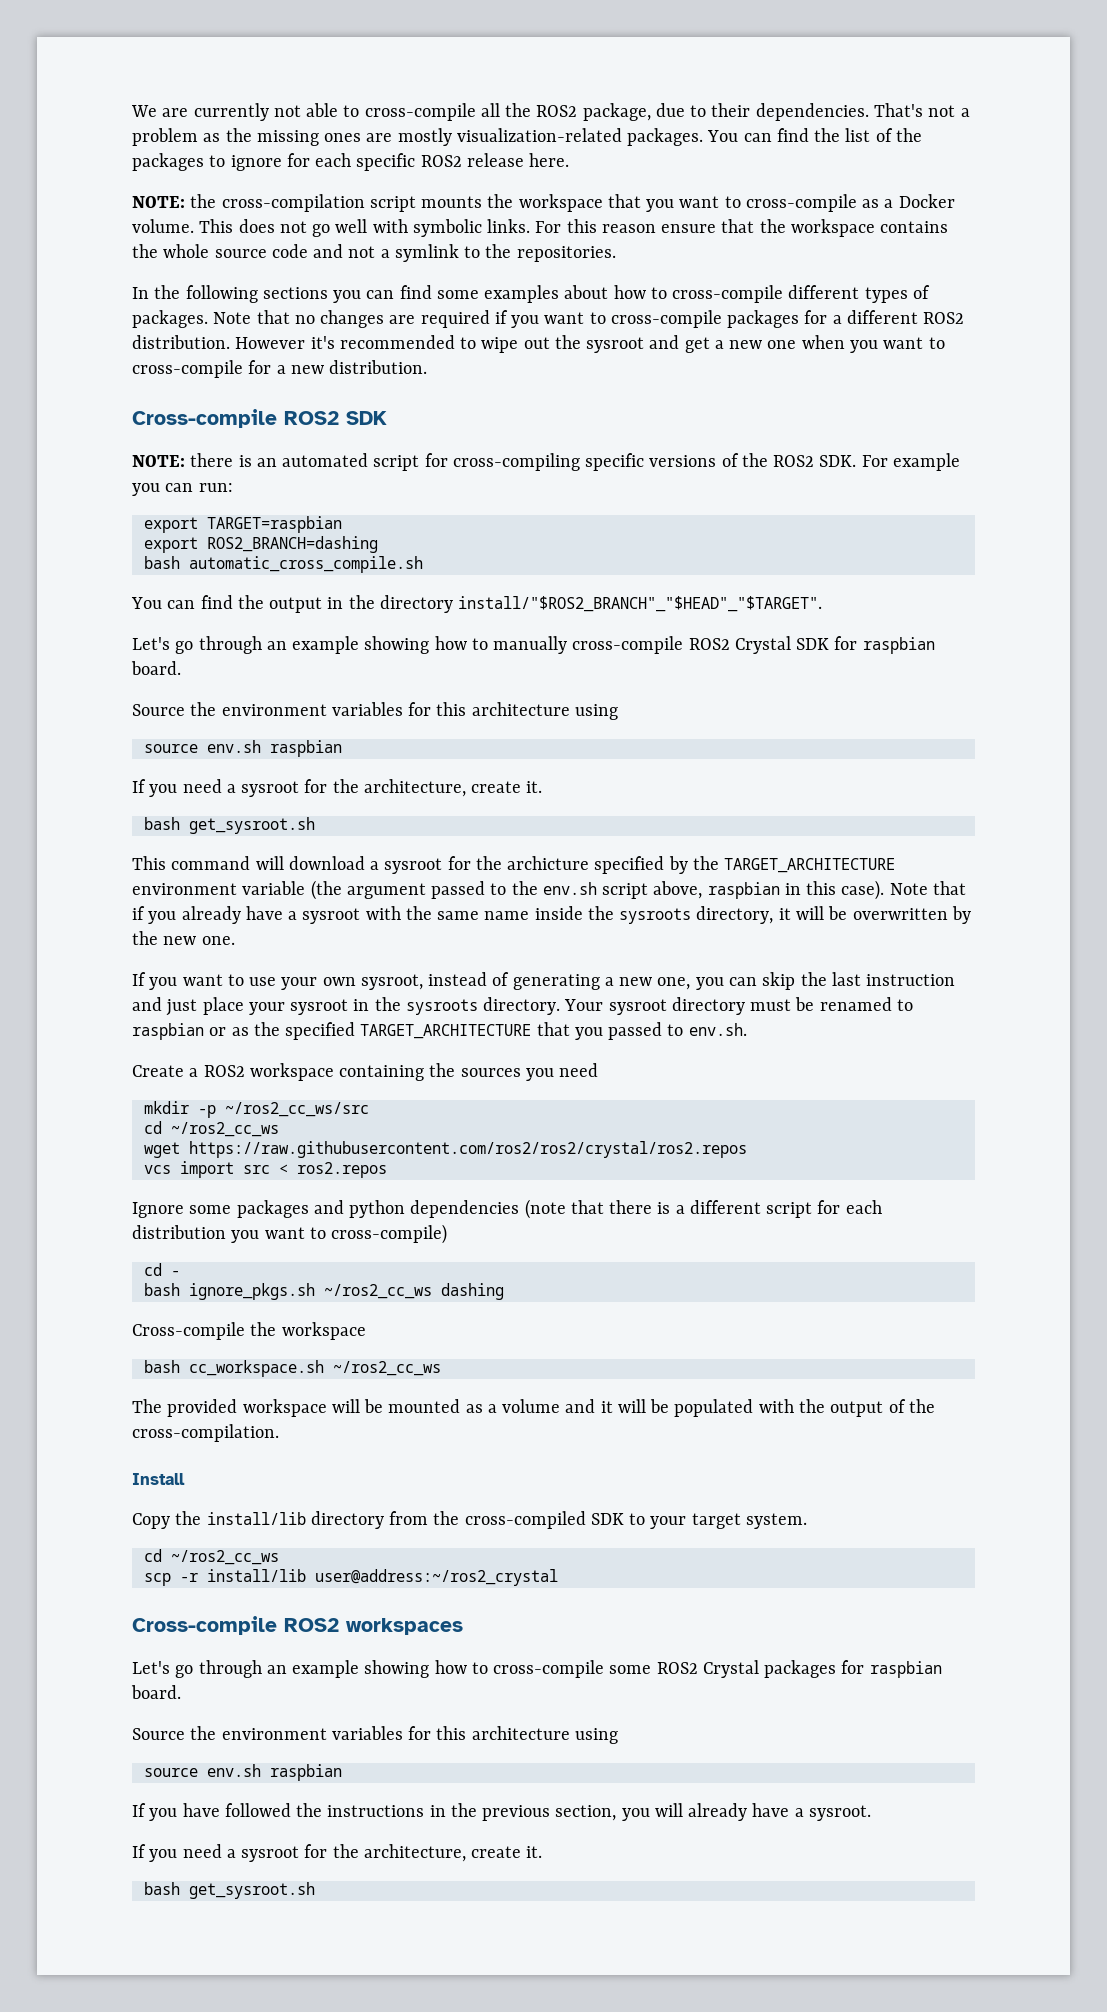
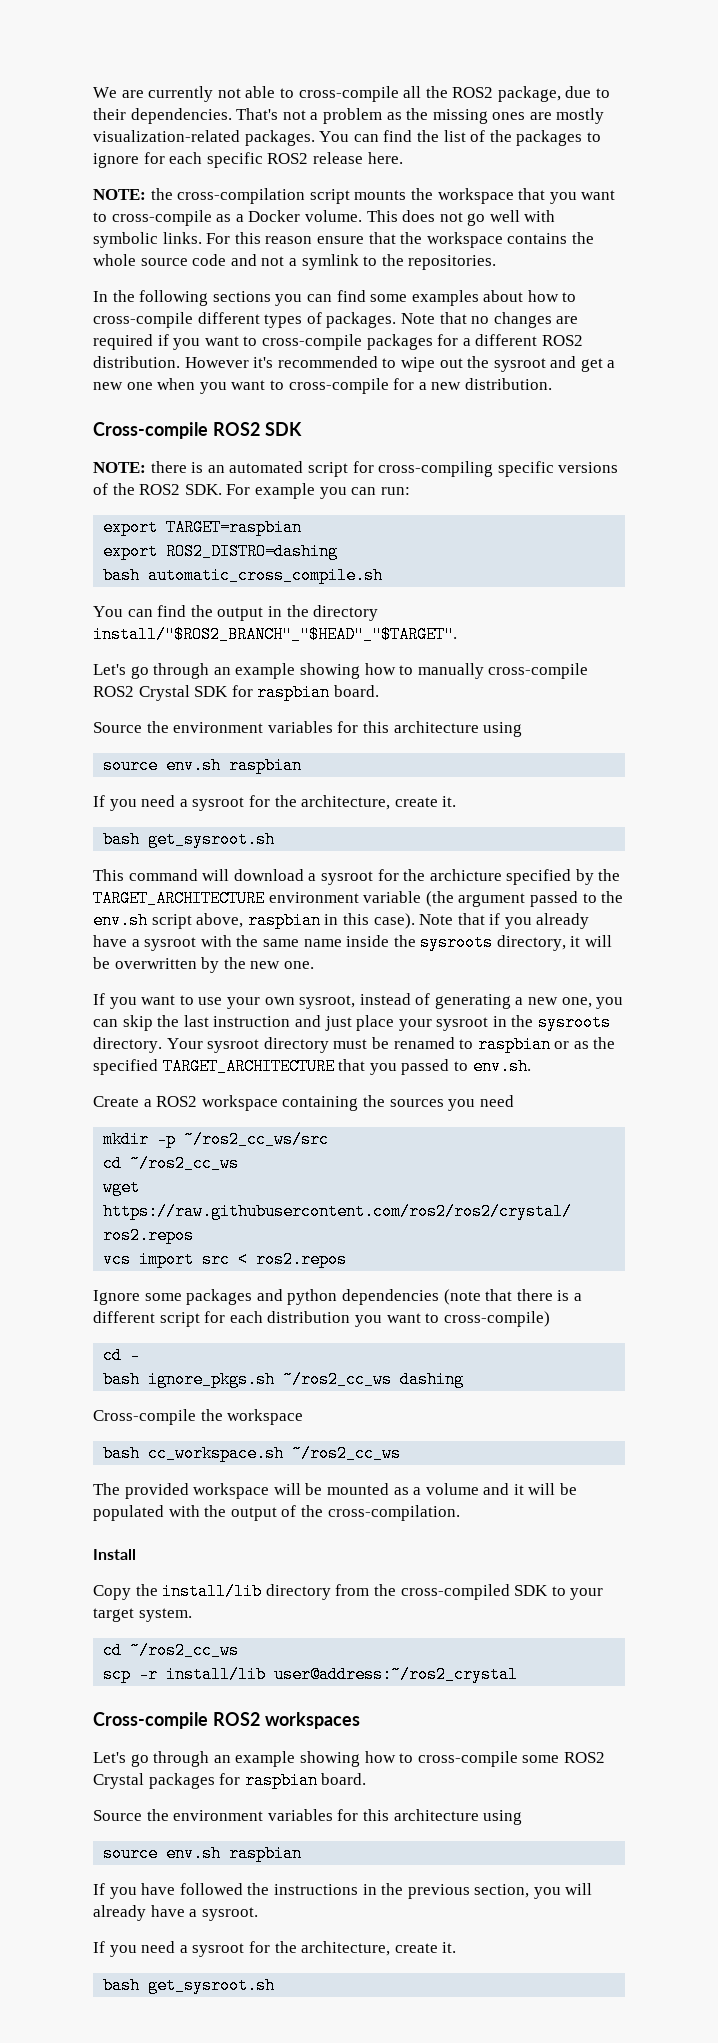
[206,536,378,553] ROS2_BRANCH=dashing -> [166,543,339,560] ROS2_DISTRO=dashing

